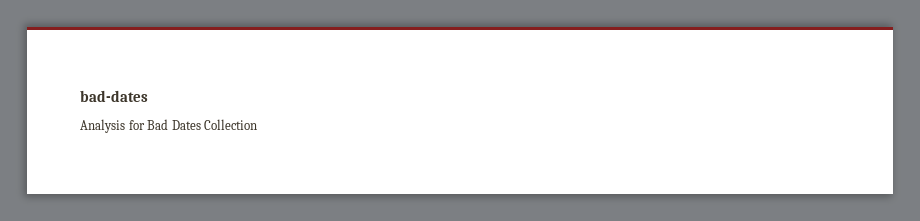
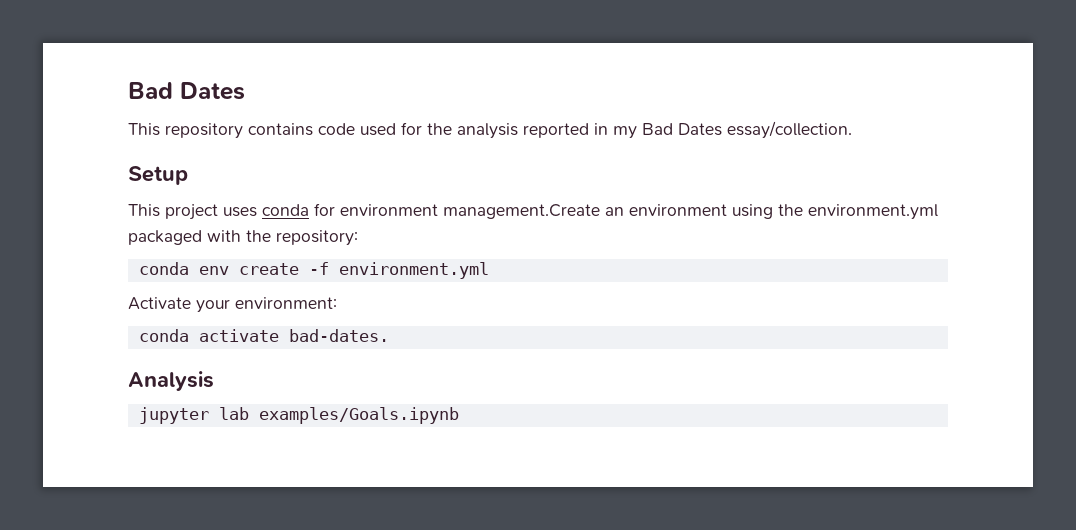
[80,90,148,102] [80,119,258,133] bad-dates // Analysis for Bad Dates Collection -> [128,82,245,100] [128,121,852,139] [128,166,188,185] [128,203,938,220] [128,230,358,246] [138,262,489,279] [128,297,337,313] [138,329,389,342] [128,371,214,391] [138,407,459,424] Bad Dates // This repository contains code used for the analysis reported in my Bad Dates essay/collection. // Setup // This project uses conda for environment management.Create an environment using the environment.yml packaged with the repository: // conda env create -f environment.yml // Activate your environment: // conda activate bad-dates. // Analysis // jupyter lab examples/Goals.ipynb

